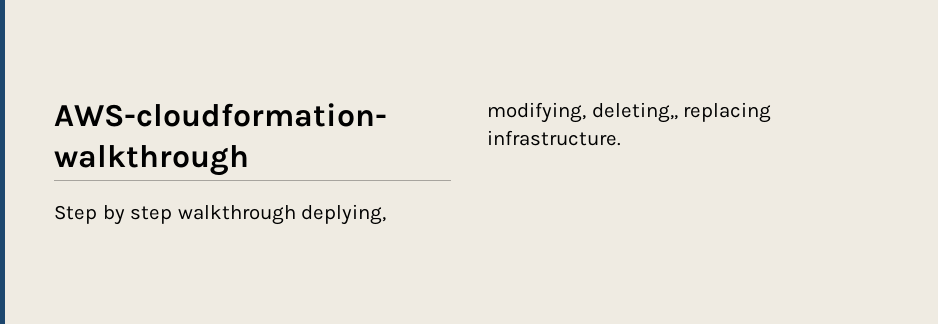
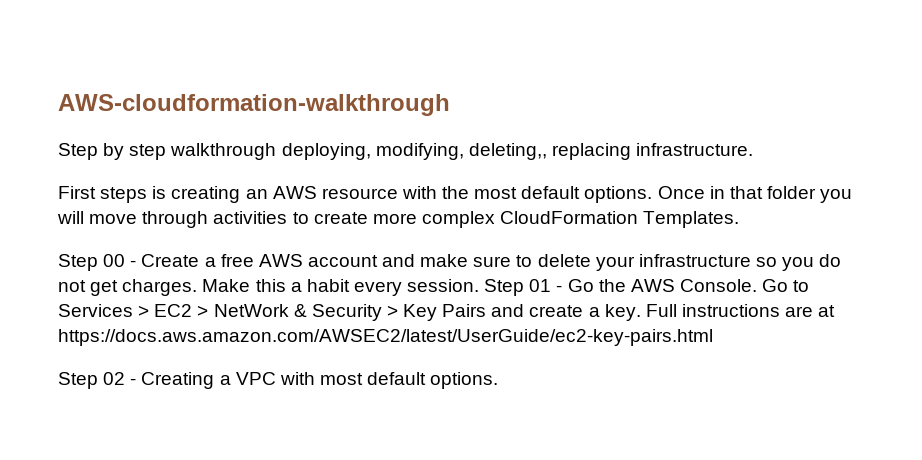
[301,204,387,225] deplying, -> [281,143,371,160] deploying,
(621, 138) none -> [58,186,853,203] [57,211,740,228] [58,254,842,271] [58,279,810,296] [58,304,836,321] [58,329,713,346] [58,372,499,389] // First steps is creating an AWS resource with the most default options. Once in that folder you will move through activities to create more complex CloudFormation Templates. // Step 00 - Create a free AWS account and make sure to delete your infrastructure so you do not get charges. Make this a habit every session. Step 01 - Go the AWS Console. Go to Services > EC2 > NetWork & Security > Key Pairs and create a key. Full instructions are at https://docs.aws.amazon.com/AWSEC2/latest/UserGuide/ec2-key-pairs.html // Step 02 - Creating a VPC with most default options.

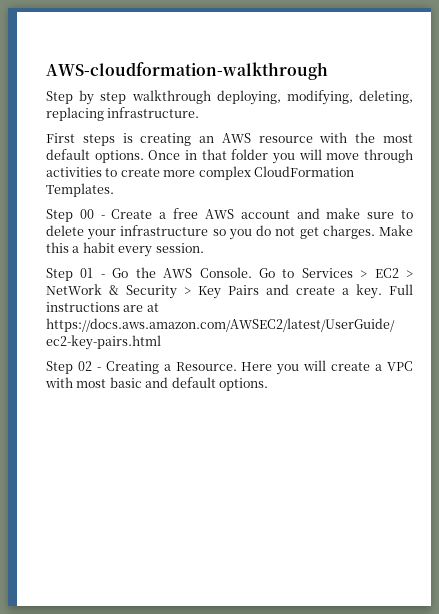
[468,143,547,160] deleting,, -> [359,90,413,104] deleting,
(480, 285) none -> (204, 248) //
(231, 380) none -> [175,360,383,375] Resource. Here you will create a
(363, 379) none -> [109,377,169,388] basic and

